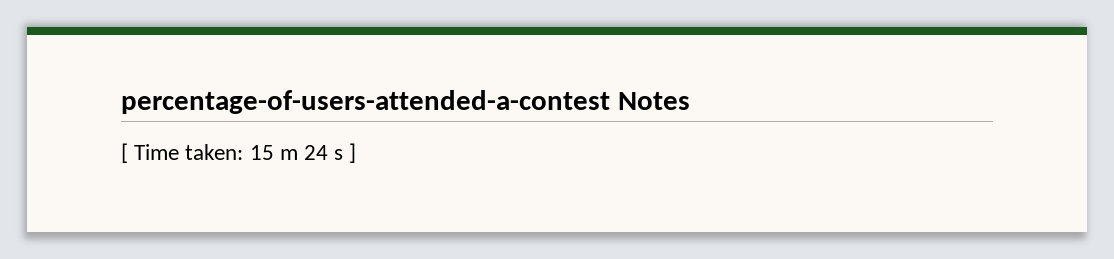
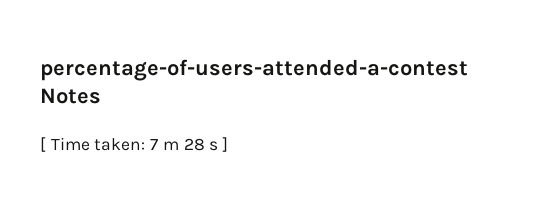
[249,145,329,160] 15 m 24 -> [150,138,205,151] 7 m 28

